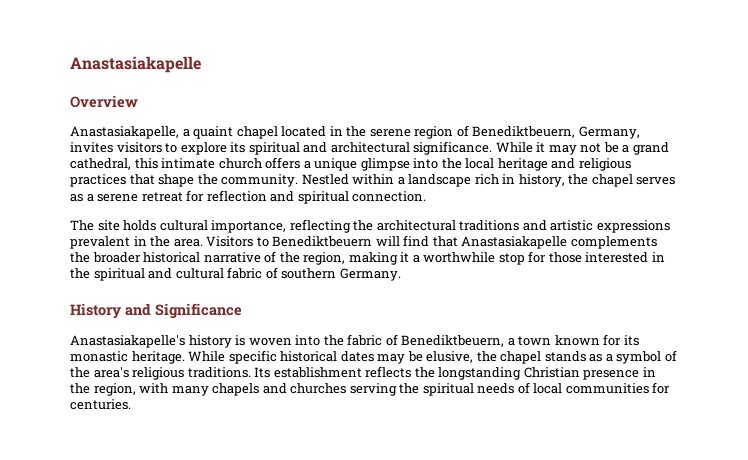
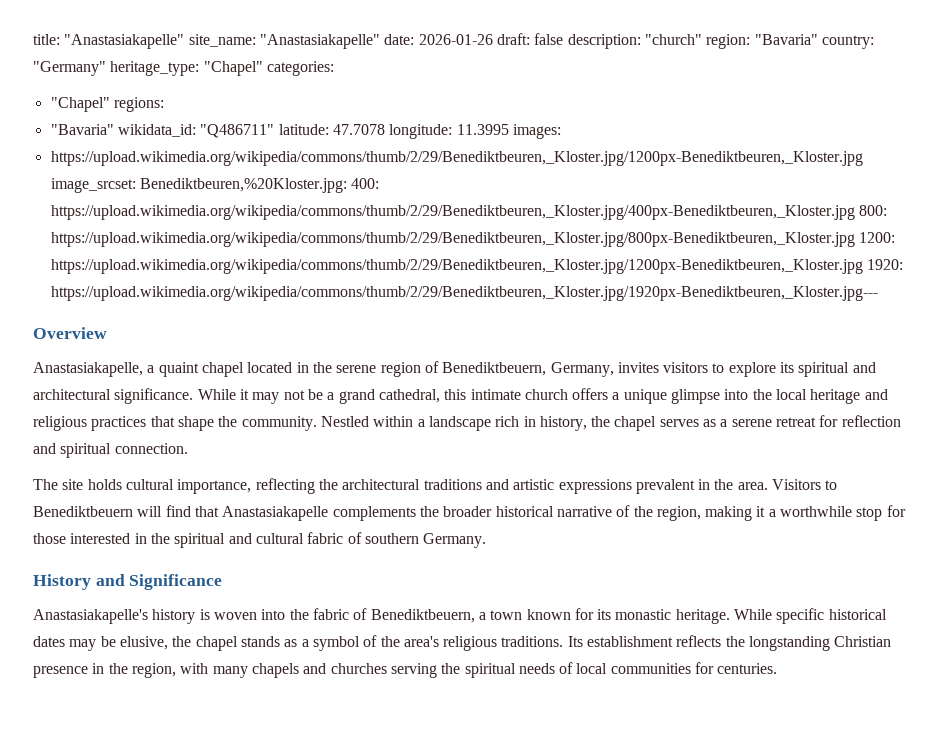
[70,56,201,73] Anastasiakapelle -> [33,33,874,49] [33,61,334,76] [50,97,164,112] [50,124,561,139] [50,151,863,166] [50,178,380,193] [50,205,887,220] [50,232,895,247] [50,259,903,274] [50,286,878,301] title: "Anastasiakapelle" site_name: "Anastasiakapelle" date: 2026-01-26 draft: false description: "church" region: "Bavaria" country: "Germany" heritage_type: "Chapel" categories: // "Chapel" regions: // "Bavaria" wikidata_id: "Q486711" latitude: 47.7078 longitude: 11.3995 images: // https://upload.wikimedia.org/wikipedia/commons/thumb/2/29/Benediktbeuren,_Kloster.jpg/1200px-Benediktbeuren,_Kloster.jpg image_srcset: Benediktbeuren,%20Kloster.jpg: 400: https://upload.wikimedia.org/wikipedia/commons/thumb/2/29/Benediktbeuren,_Kloster.jpg/400px-Benediktbeuren,_Kloster.jpg 800: https://upload.wikimedia.org/wikipedia/commons/thumb/2/29/Benediktbeuren,_Kloster.jpg/800px-Benediktbeuren,_Kloster.jpg 1200: https://upload.wikimedia.org/wikipedia/commons/thumb/2/29/Benediktbeuren,_Kloster.jpg/1200px-Benediktbeuren,_Kloster.jpg 1920: https://upload.wikimedia.org/wikipedia/commons/thumb/2/29/Benediktbeuren,_Kloster.jpg/1920px-Benediktbeuren,_Kloster.jpg---

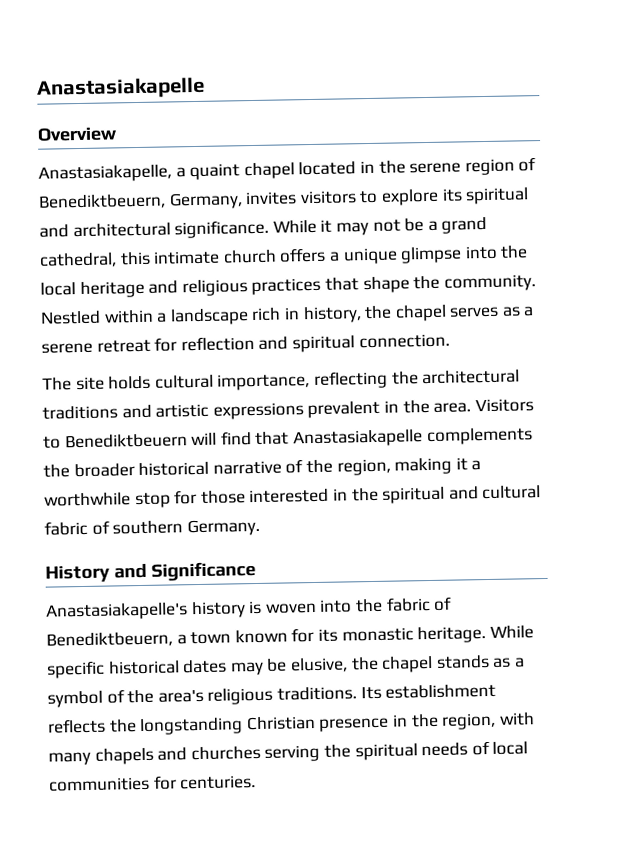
[33,33,874,49] [33,61,334,76] [50,97,164,112] [50,124,561,139] [50,151,863,166] [50,178,380,193] [50,205,887,220] [50,232,895,247] [50,259,903,274] [50,286,878,301] title: "Anastasiakapelle" site_name: "Anastasiakapelle" date: 2026-01-26 draft: false description: "church" region: "Bavaria" country: "Germany" heritage_type: "Chapel" categories: // "Chapel" regions: // "Bavaria" wikidata_id: "Q486711" latitude: 47.7078 longitude: 11.3995 images: // https://upload.wikimedia.org/wikipedia/commons/thumb/2/29/Benediktbeuren,_Kloster.jpg/1200px-Benediktbeuren,_Kloster.jpg image_srcset: Benediktbeuren,%20Kloster.jpg: 400: https://upload.wikimedia.org/wikipedia/commons/thumb/2/29/Benediktbeuren,_Kloster.jpg/400px-Benediktbeuren,_Kloster.jpg 800: https://upload.wikimedia.org/wikipedia/commons/thumb/2/29/Benediktbeuren,_Kloster.jpg/800px-Benediktbeuren,_Kloster.jpg 1200: https://upload.wikimedia.org/wikipedia/commons/thumb/2/29/Benediktbeuren,_Kloster.jpg/1200px-Benediktbeuren,_Kloster.jpg 1920: https://upload.wikimedia.org/wikipedia/commons/thumb/2/29/Benediktbeuren,_Kloster.jpg/1920px-Benediktbeuren,_Kloster.jpg--- -> [36,76,205,100] Anastasiakapelle

